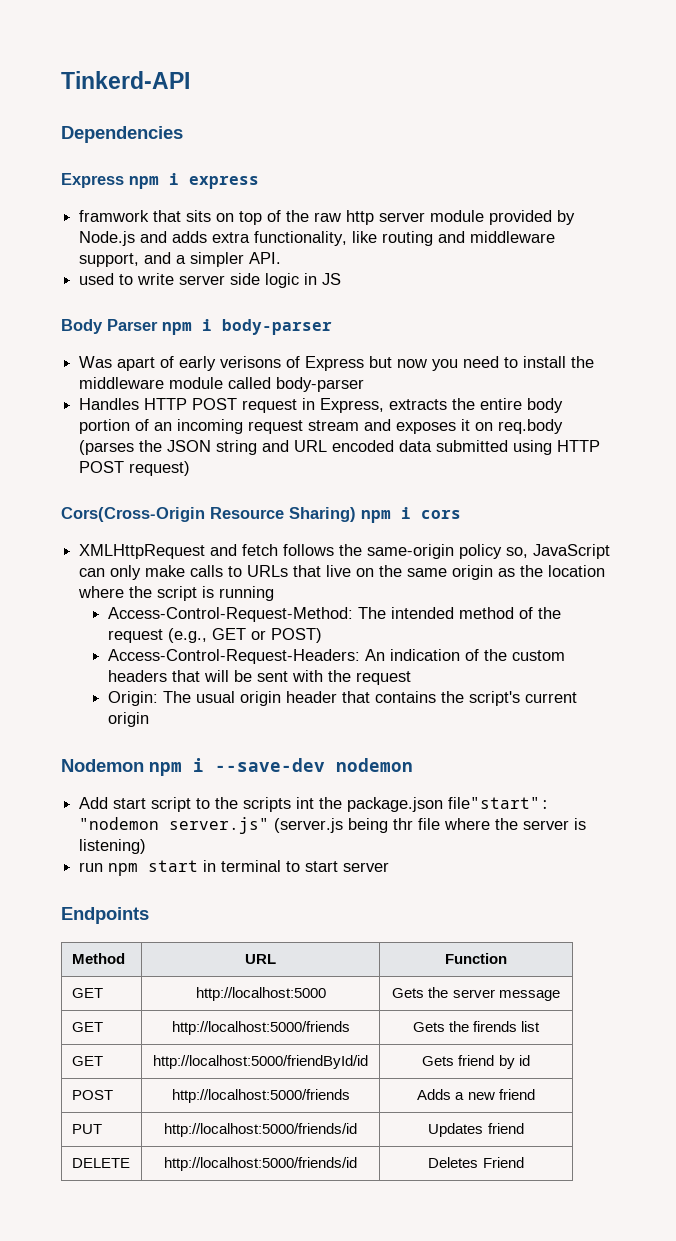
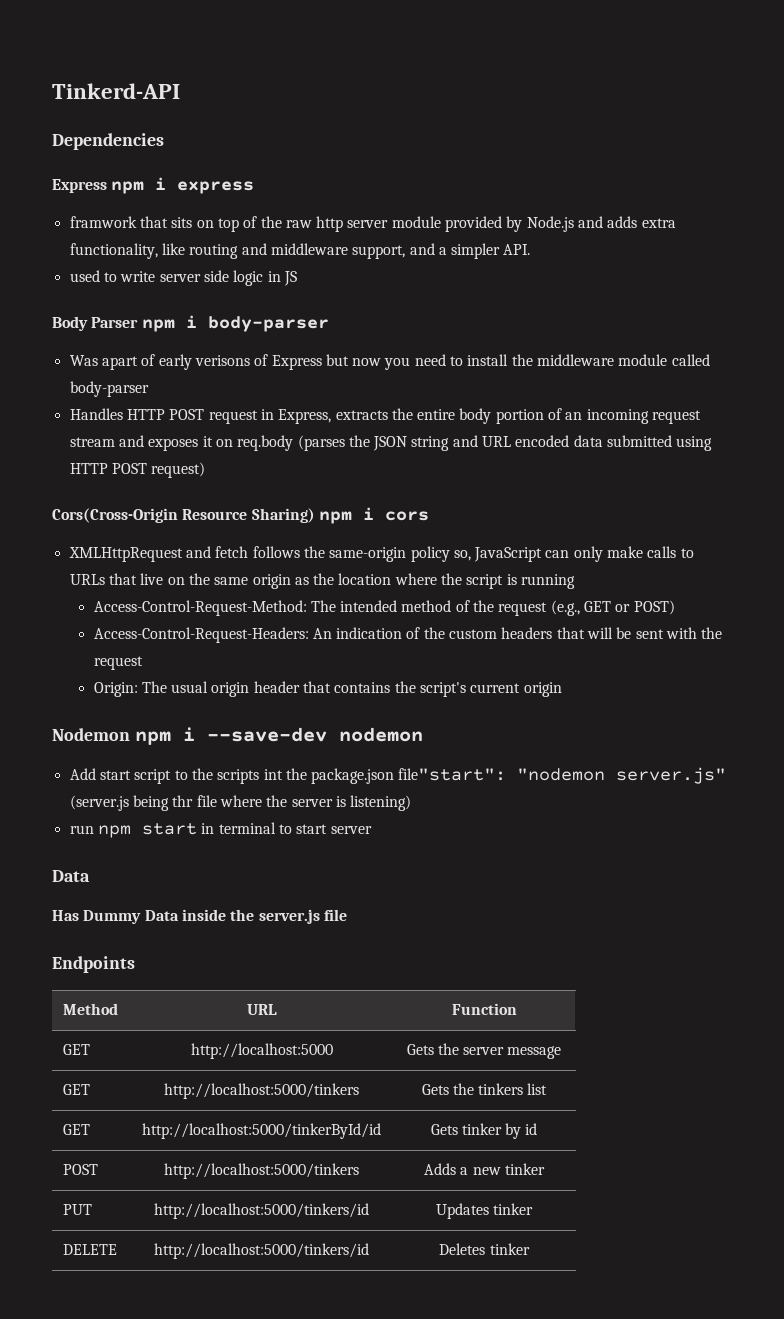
(390, 867) none -> [52,870,90,882] [52,909,347,924] // Data // Has Dummy Data inside the server.js file
[171,1021,350,1035] [412,1021,518,1032] http://localhost:5000/friends | Gets the firends -> [164,1083,359,1099] [421,1083,524,1095] http://localhost:5000/tinkers | Gets the tinkers
[153,1055,368,1069] [422,1055,495,1066] http://localhost:5000/friendById/id | Gets friend -> [142,1123,381,1139] [430,1123,502,1135] http://localhost:5000/tinkerById/id | Gets tinker
[171,1089,350,1103] http://localhost:5000/friends -> [164,1163,359,1179] http://localhost:5000/tinkers
[498,1089,535,1100] friend -> [504,1163,545,1175] tinker
[164,1123,357,1137] http://localhost:5000/friends/id -> [154,1203,369,1219] http://localhost:5000/tinkers/id
[487,1123,524,1134] friend -> [493,1203,534,1215] tinker
[164,1157,357,1171] http://localhost:5000/friends/id -> [154,1243,369,1259] http://localhost:5000/tinkers/id
[482,1157,524,1168] Friend -> [489,1243,530,1255] tinker

